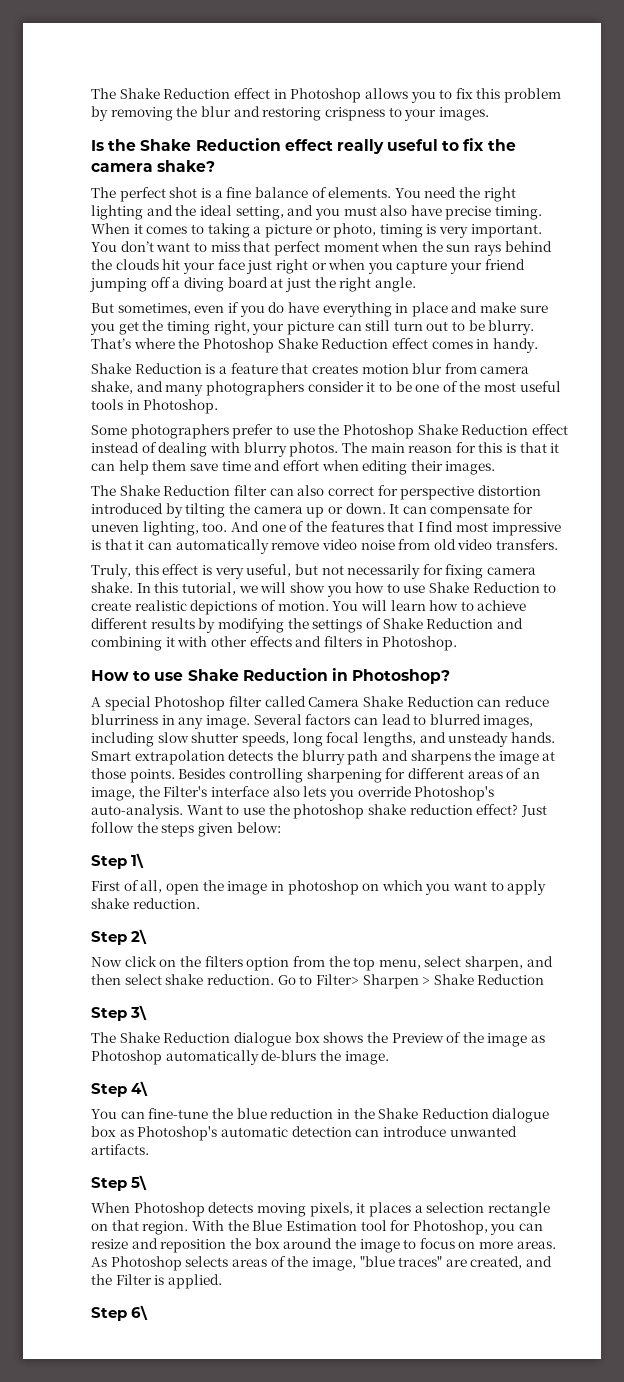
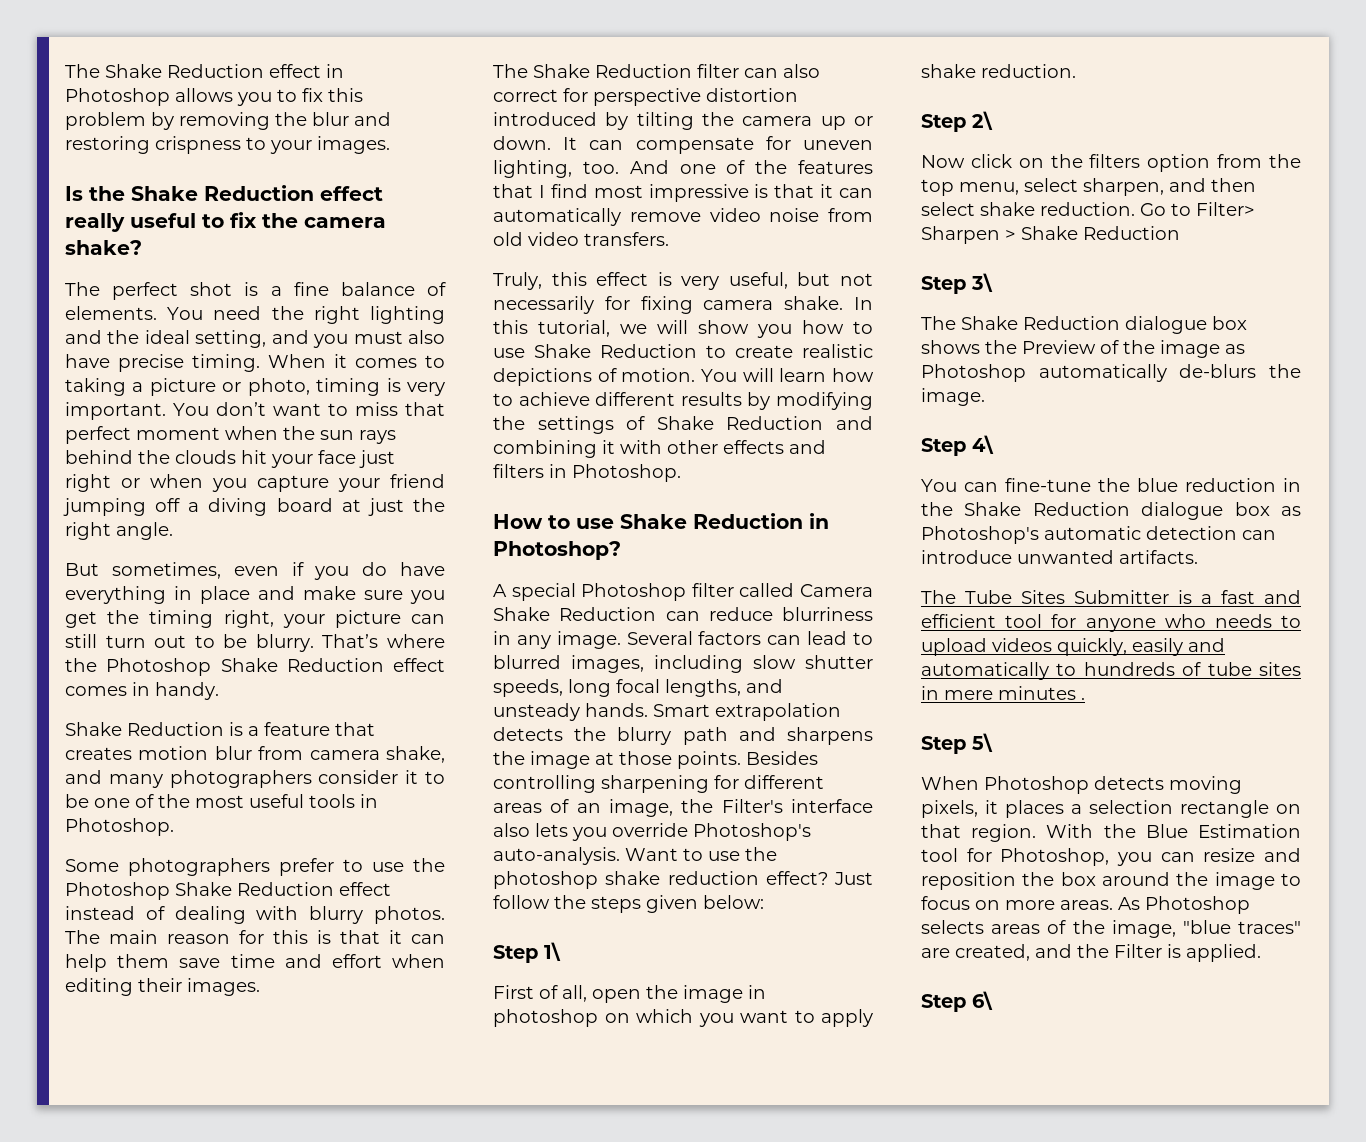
(149, 1149) none -> [921,590,1301,604] [921,614,1301,632] [921,638,1225,656] [921,662,1301,680] [921,686,1085,700] // The Tube Sites Submitter is a fast and efficient tool for anyone who needs to upload videos quickly, easily and automatically to hundreds of tube sites in mere minutes .

